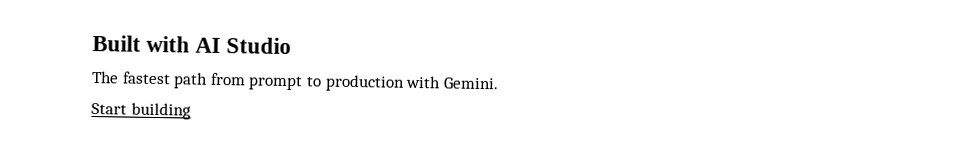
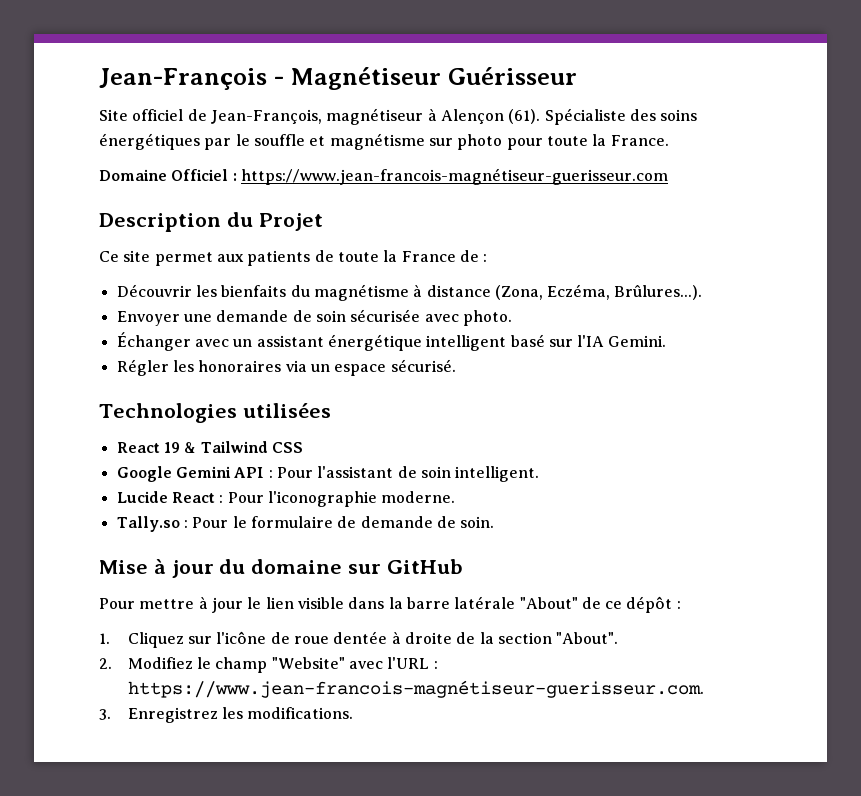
[92,35,292,55] [91,71,499,92] [91,102,191,120] Built with AI Studio // The fastest path from prompt to production with Gemini. // Start building -> [99,67,578,90] [99,108,698,125] [99,133,669,150] [99,168,668,185] [99,212,323,232] [99,250,488,266] [116,284,703,301] [116,309,512,326] [116,332,667,351] [116,359,456,376] [99,403,331,423] [116,441,303,453] [116,466,540,482] [116,491,456,507] [116,516,495,532] [99,559,463,578] [99,596,681,613] [99,631,619,648] [99,657,438,673] [127,680,704,698] [99,707,354,723] Jean-François - Magnétiseur Guérisseur // Site officiel de Jean-François, magnétiseur à Alençon (61). Spécialiste des soins énergétiques par le souffle et magnétisme sur photo pour toute la France. // Domaine Officiel : https://www.jean-francois-magnétiseur-guerisseur.com // Description du Projet // Ce site permet aux patients de toute la France de : // Découvrir les bienfaits du magnétisme à distance (Zona, Eczéma, Brûlures...). // Envoyer une demande de soin sécurisée avec photo. // Échanger avec un assistant énergétique intelligent basé sur l'IA Gemini. // Régler les honoraires via un espace sécurisé. // Technologies utilisées // React 19 & Tailwind CSS // Google Gemini API : Pour l'assistant de soin intelligent. // Lucide React : Pour l'iconographie moderne. // Tally.so : Pour le formulaire de demande de soin. // Mise à jour du domaine sur GitHub // Pour mettre à jour le lien visible dans la barre latérale "About" de ce dépôt : // 1. Cliquez sur l'icône de roue dentée à droite de la section "About". // 2. Modifiez le champ "Website" avec l'URL : https://www.jean-francois-magnétiseur-guerisseur.com. // 3. Enregistrez les modifications.

